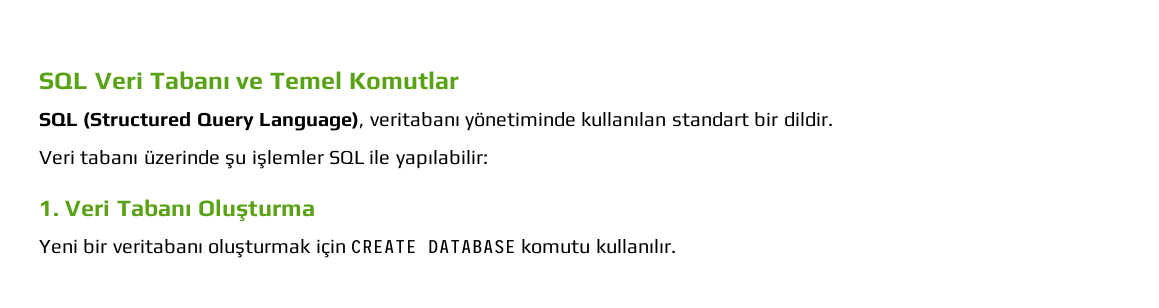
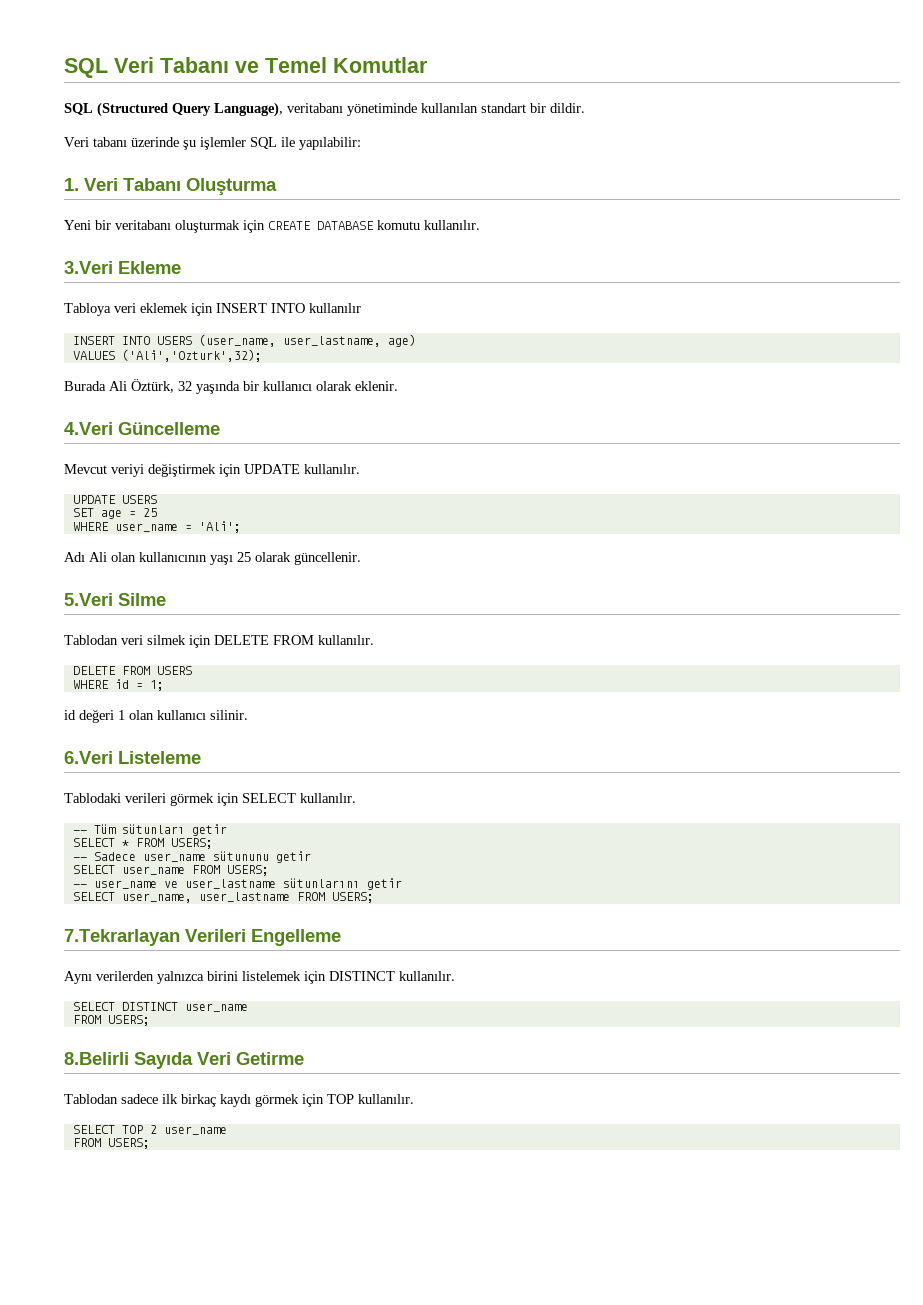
(676, 246) none -> [64,261,181,274] [64,303,361,316] [72,334,416,347] [72,349,262,362] [64,379,398,394] [64,422,220,435] [64,463,360,477] [72,495,157,504] [72,508,157,519] [72,521,241,533] [64,552,361,565] [64,593,166,606] [64,635,374,648] [72,666,192,675] [72,679,164,691] [64,709,248,723] [64,751,201,764] [64,793,356,806] [72,824,227,836] [72,838,213,849] [72,851,311,863] [72,865,269,876] [72,878,402,890] [72,892,374,903] [64,929,341,946] [64,971,455,984] [72,1002,248,1012] [72,1015,150,1026] [64,1052,304,1069] [64,1094,414,1107] [72,1125,227,1135] [72,1138,150,1149] // 3.Veri Ekleme // Tabloya veri eklemek için INSERT INTO kullanılır // INSERT INTO USERS (user_name, user_lastname, age) // VALUES ('Ali','Ozturk',32); // Burada Ali Öztürk, 32 yaşında bir kullanıcı olarak eklenir. // 4.Veri Güncelleme // Mevcut veriyi değiştirmek için UPDATE kullanılır. // UPDATE USERS // SET age = 25 // WHERE user_name = 'Ali'; // Adı Ali olan kullanıcının yaşı 25 olarak güncellenir. // 5.Veri Silme // Tablodan veri silmek için DELETE FROM kullanılır. // DELETE FROM USERS // WHERE id = 1; // id değeri 1 olan kullanıcı silinir. // 6.Veri Listeleme // Tablodaki verileri görmek için SELECT kullanılır. // -- Tüm sütunları getir // SELECT * FROM USERS; // -- Sadece user_name sütununu getir // SELECT user_name FROM USERS; // -- user_name ve user_lastname sütunlarını getir // SELECT user_name, user_lastname FROM USERS; // 7.Tekrarlayan Verileri Engelleme // Aynı verilerden yalnızca birini listelemek için DISTINCT kullanılır. // SELECT DISTINCT user_name // FROM USERS; // 8.Belirli Sayıda Veri Getirme // Tablodan sadece ilk birkaç kaydı görmek için TOP kullanılır. // SELECT TOP 2 user_name // FROM USERS;

